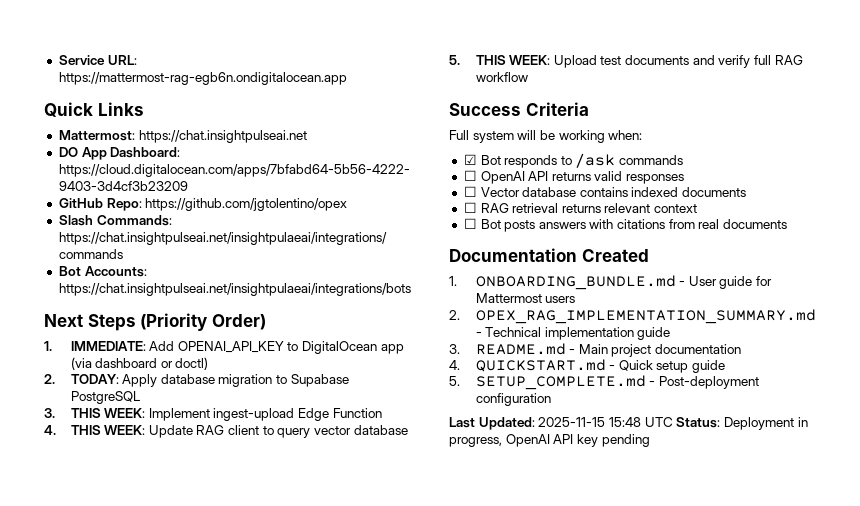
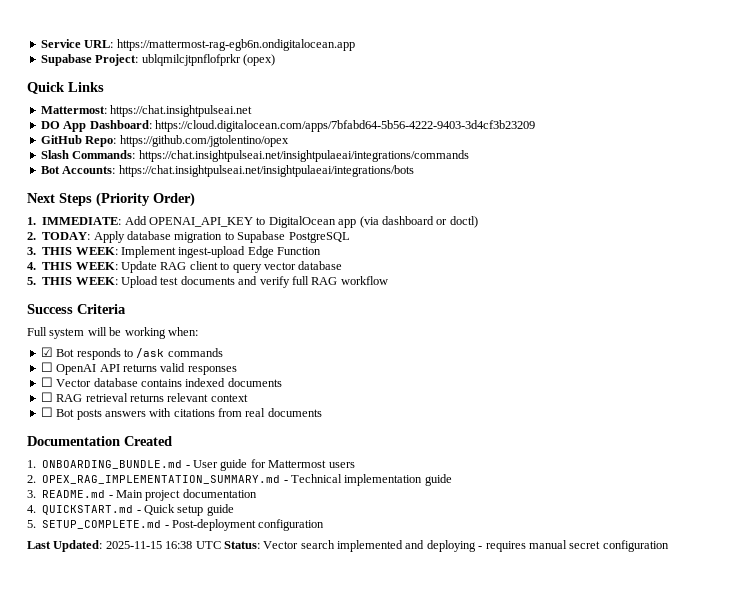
(347, 78) none -> [40,54,275,66] // Supabase Project: ublqmilcjtpnflofprkr (opex)
[608,417,641,427] 15:48 -> [165,541,193,549] 16:38
[723,417,808,430] [449,434,650,447] Deployment in progress, OpenAI API key pending -> [263,540,669,552] Vector search implemented and deploying - requires manual secret configuration

